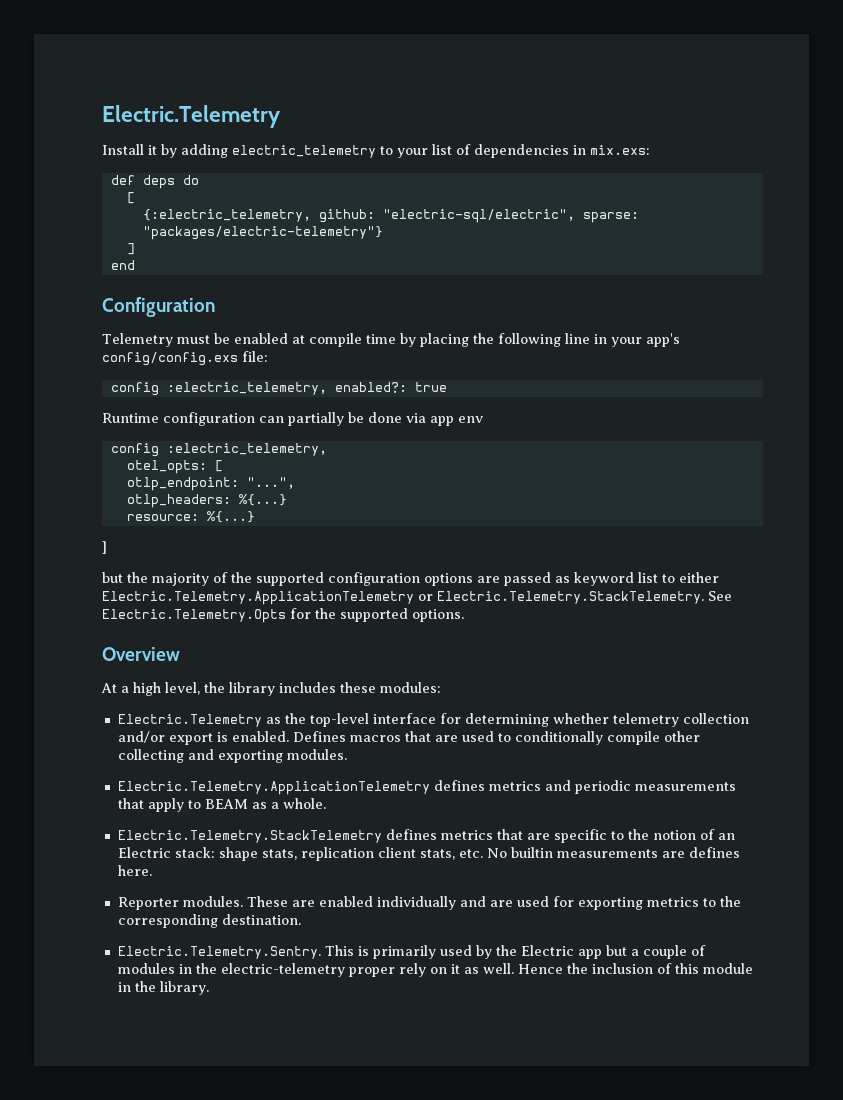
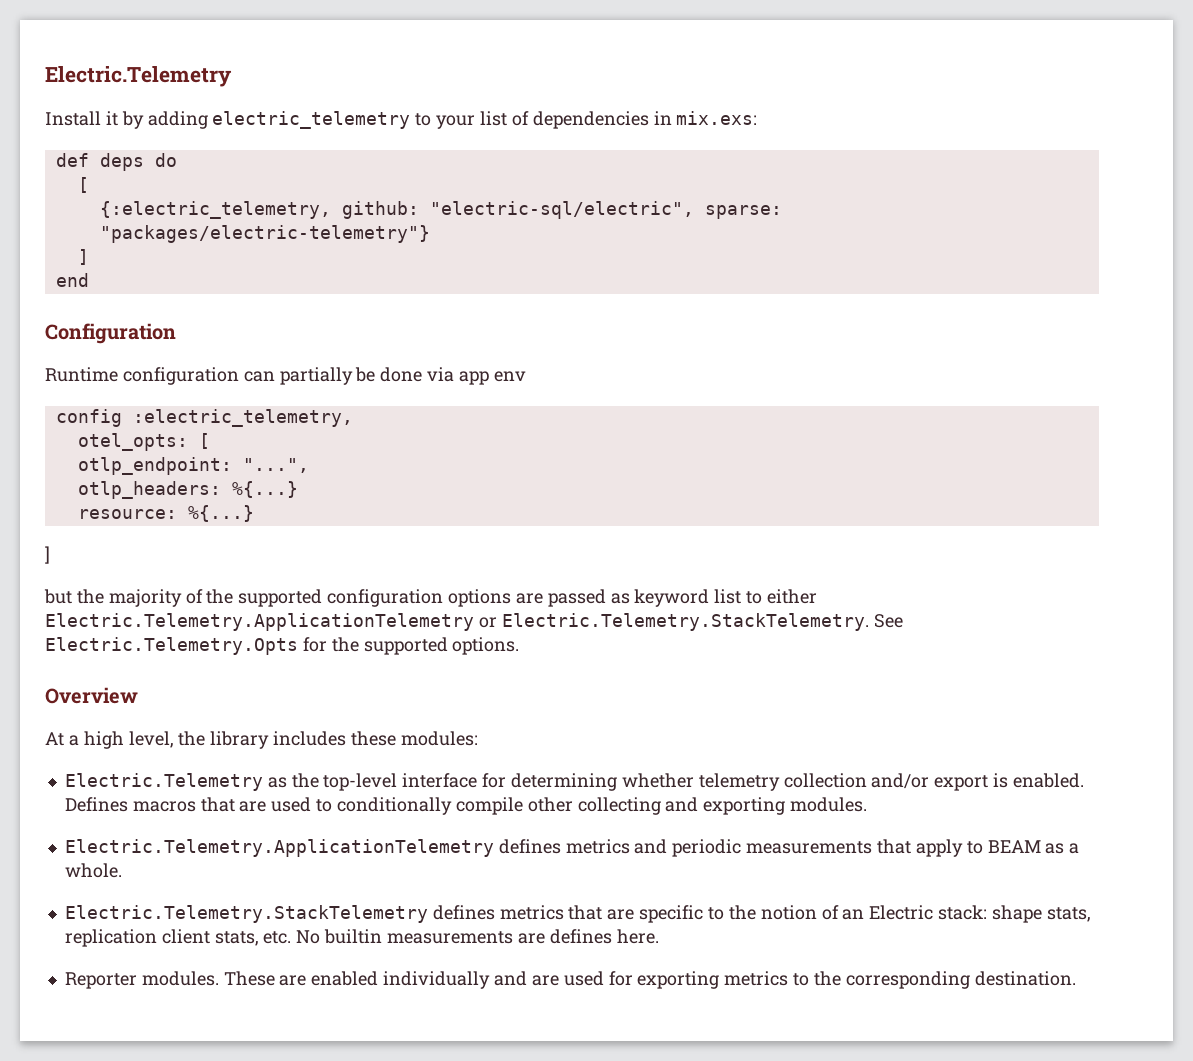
[102,333,680,347] [102,351,268,366] [110,382,447,396] // Telemetry must be enabled at compile time by placing the following line in your app's config/config.exs file: // config :electric_telemetry, enabled?: true -> (176, 333) none
[117,945,706,959] [117,963,753,977] [117,981,209,995] // Electric.Telemetry.Sentry. This is primarily used by the Electric app but a couple of modules in the electric-telemetry proper rely on it as well. Hence the inclusion of this module in the library. -> (1076, 978) none

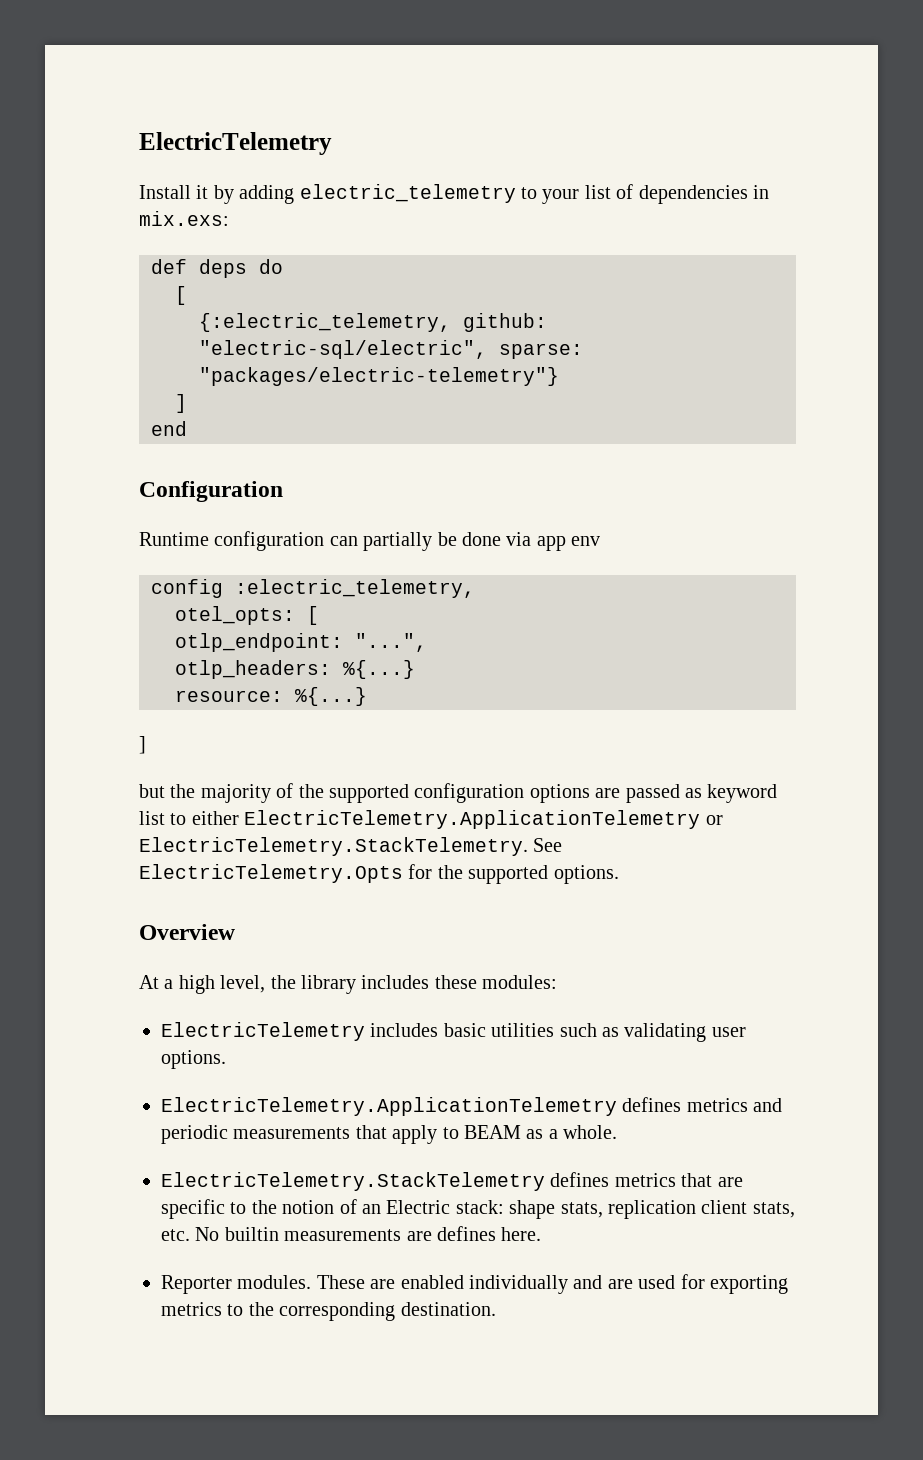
[45,66,232,87] Electric.Telemetry -> [139,132,332,155] ElectricTelemetry
[45,613,903,631] [45,637,298,655] Electric.Telemetry.ApplicationTelemetry or Electric.Telemetry.StackTelemetry. See Electric.Telemetry.Opts -> [244,810,723,829] [139,837,563,856] [139,864,403,883] ElectricTelemetry.ApplicationTelemetry or ElectricTelemetry.StackTelemetry. See ElectricTelemetry.Opts
[64,773,1084,791] [64,797,868,815] [64,839,494,857] Electric.Telemetry as the top-level interface for determining whether telemetry collection and/or export is enabled. Defines macros that are used to conditionally compile other collecting and exporting modules. // Electric.Telemetry.ApplicationTelemetry -> [161,1022,746,1042] [161,1050,226,1069] [161,1097,617,1116] ElectricTelemetry includes basic utilities such as validating user options. // ElectricTelemetry.ApplicationTelemetry
[64,905,428,923] Electric.Telemetry.StackTelemetry -> [161,1172,545,1191] ElectricTelemetry.StackTelemetry

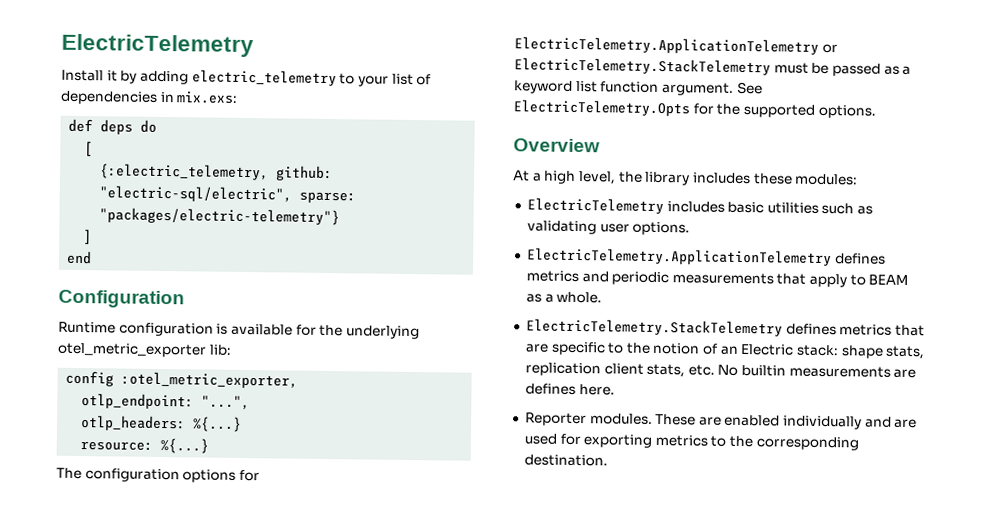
[329,532,601,551] [151,579,475,598] [175,606,319,625] can partially be done via app env // config :electric_telemetry, // otel_opts: [ -> [216,323,420,340] [57,342,232,358] [65,370,299,389] is available for the underlying otel_metric_exporter lib: // config :otel_metric_exporter,
[139,736,146,754] [139,783,621,803] ] // but the majority of the supported configuration options are -> [56,467,260,483] [514,36,838,55] [514,57,830,76] The configuration options for ElectricTelemetry.ApplicationTelemetry or ElectricTelemetry.StackTelemetry must be
(702, 793) none -> [902,65,912,76] a
[170,810,723,829] [139,837,528,856] to either ElectricTelemetry.ApplicationTelemetry or ElectricTelemetry.StackTelemetry. -> [600,81,734,96] function argument.

